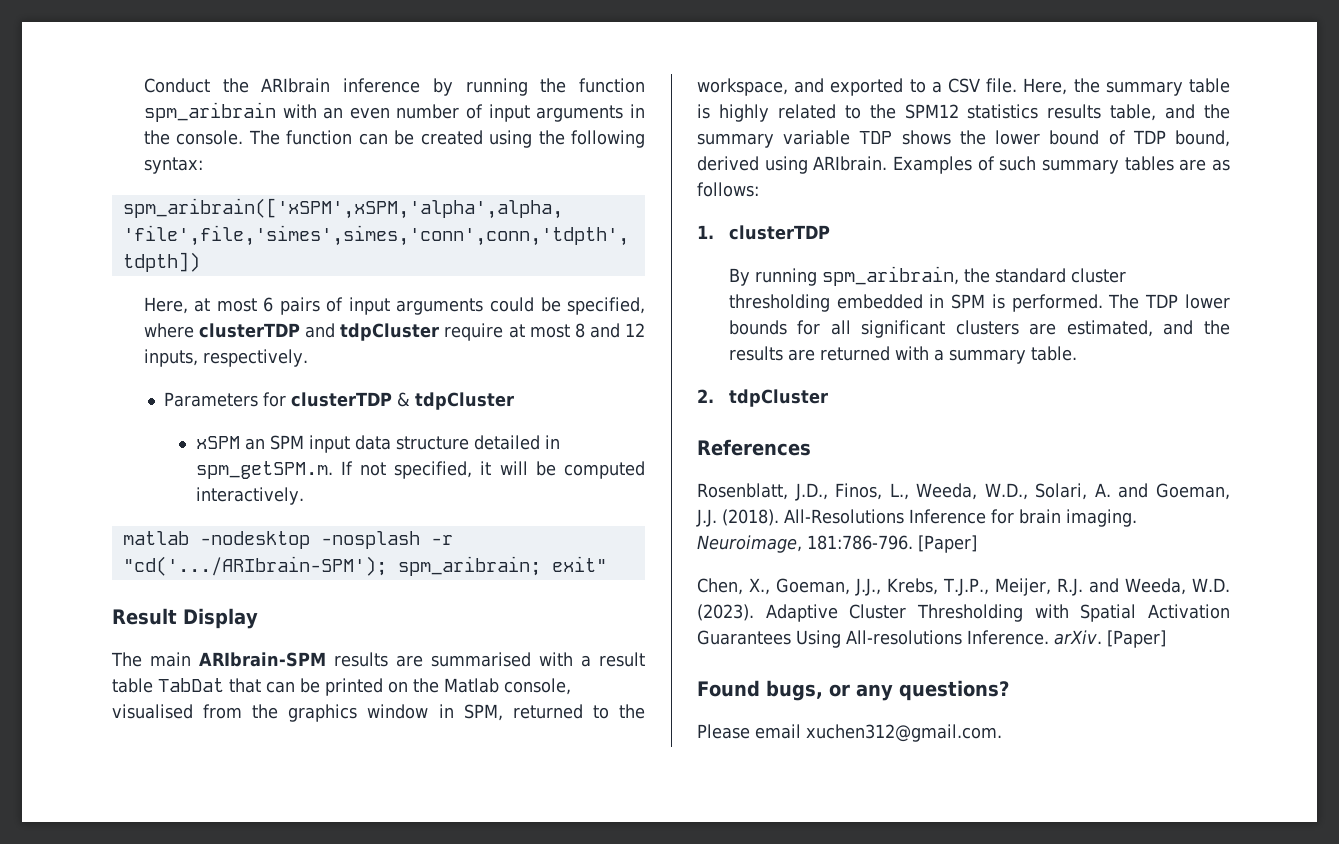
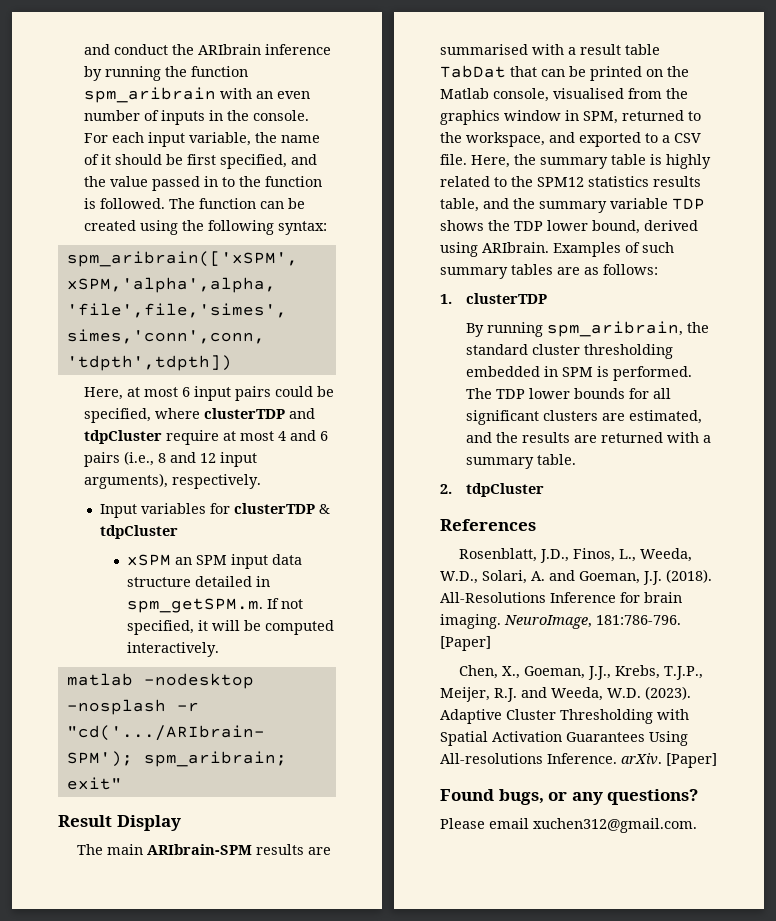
[143,78,210,93] Conduct -> [84,44,169,55] and conduct
[488,104,624,122] input arguments -> [161,110,206,125] inputs
(244, 137) none -> [84,132,321,147] [84,154,318,169] [84,176,323,191] [84,198,166,209] For each input variable, the name of it should be first specified, and the value passed in to the function is followed.
[279,297,484,315] pairs of input arguments -> [194,386,272,401] input pairs
(570, 331) none -> [278,430,329,441] [84,451,155,467] 4 and 6 pairs (i.e.,
[143,349,198,367] inputs, -> [220,452,258,467] [84,473,169,489] input arguments),
[163,392,258,407] Parameters -> [100,503,207,518] Input variables
[995,130,1166,145] lower bound of TDP -> [514,220,588,231] TDP lower
[697,535,802,553] Neuroimage, -> [504,615,592,629] NeuroImage,

